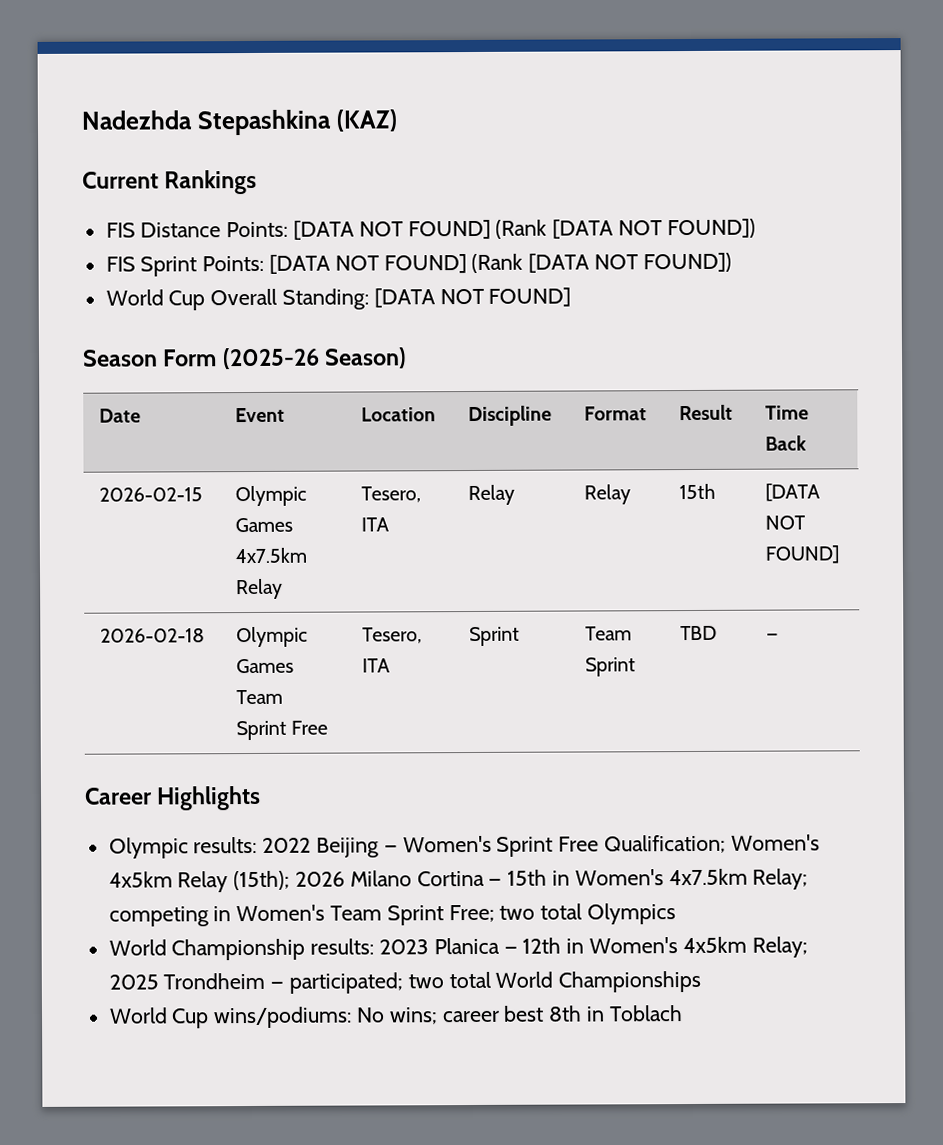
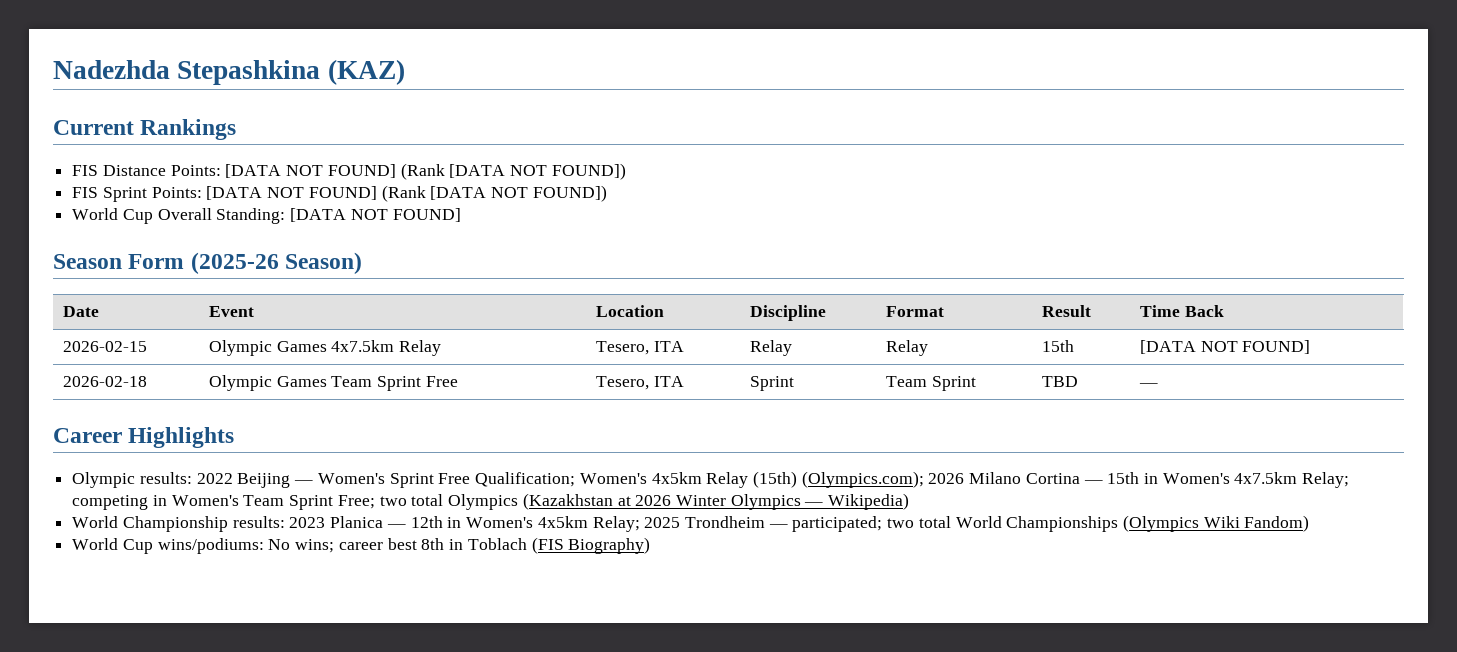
[233,870,291,891] (15th); -> [752,471,924,488] (15th) (Olympics.com);
(677, 914) none -> [522,493,910,510] (Kazakhstan at 2026 Winter Olympics — Wikipedia)
(702, 981) none -> [1123,515,1310,532] (Olympics Wiki Fandom)
(683, 1013) none -> [531,537,651,554] (FIS Biography)

